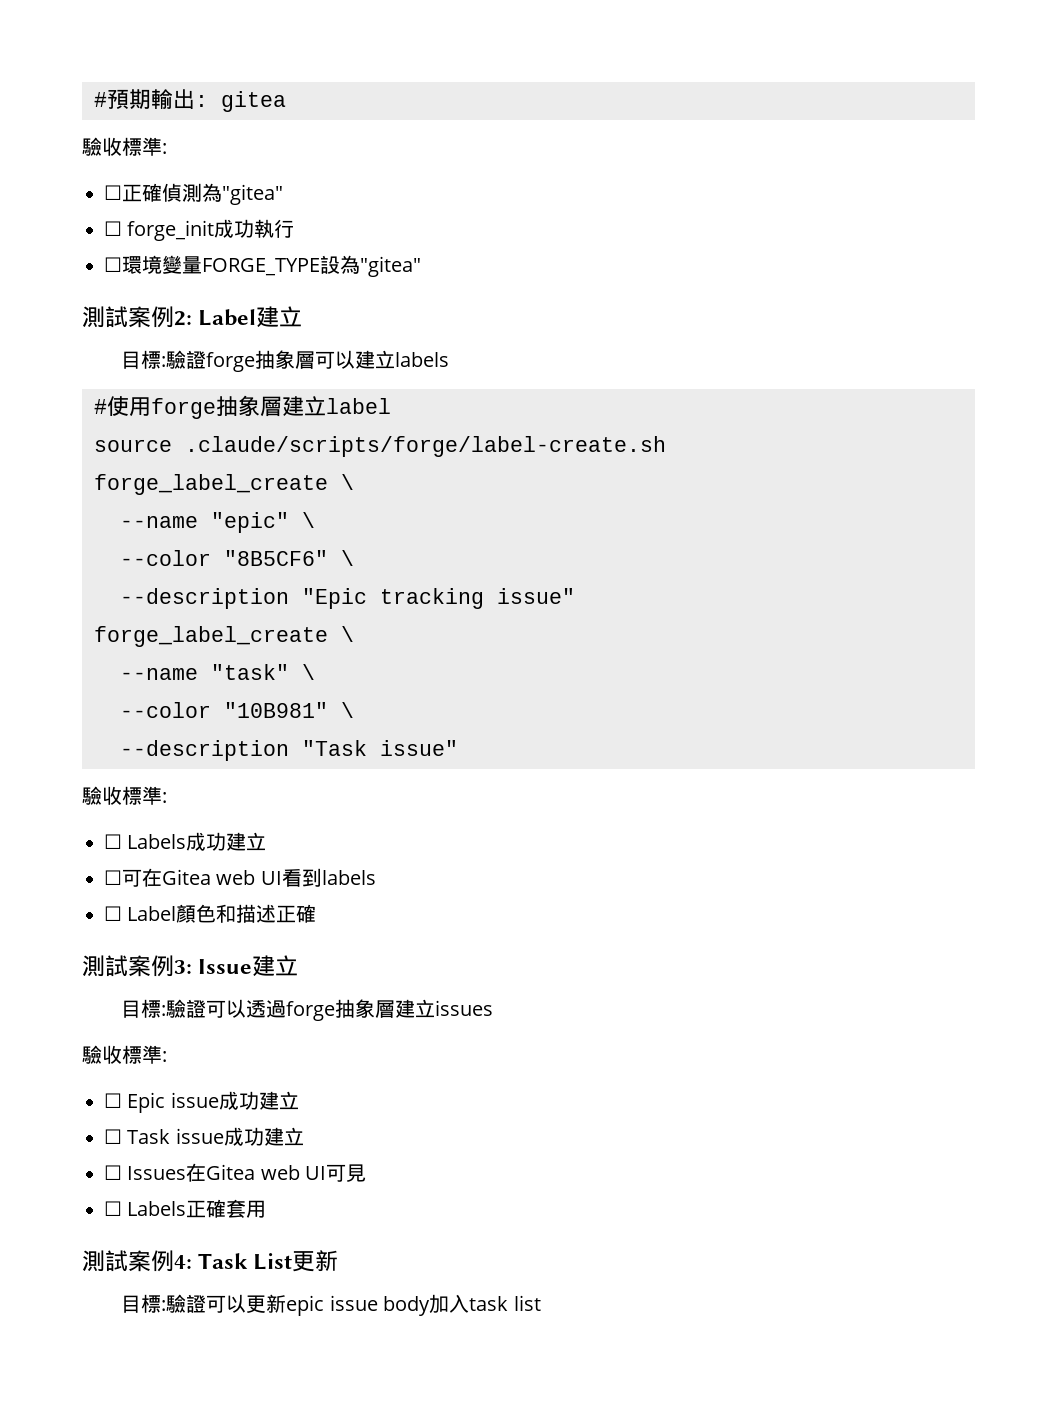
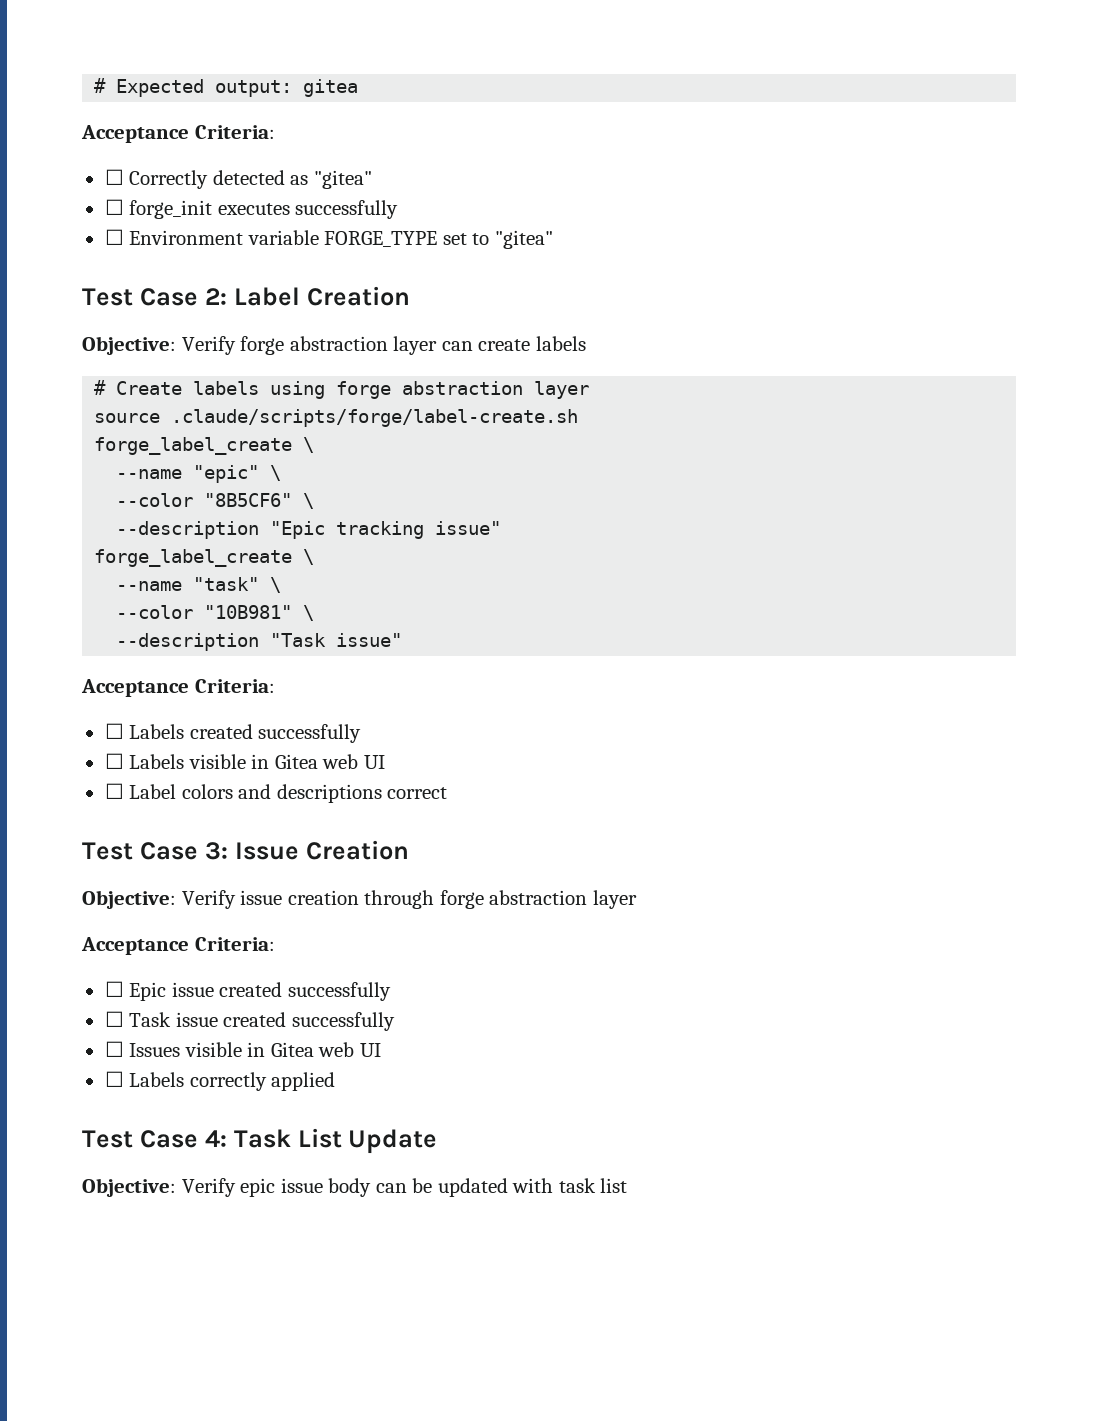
[94,89,286,112] [82,137,167,156] [104,183,222,202] #預期輸出: gitea // 驗收標準: // ☐正確偵測為 -> [94,78,359,97] [81,125,275,143] [104,169,309,189] # Expected output: gitea // Acceptance Criteria: // ☐ Correctly detected as
[214,219,295,238] [104,255,421,277] [82,306,303,328] [121,350,450,372] [94,395,391,419] 成功執行 // ☐環境變量FORGE_TYPE設為"gitea" // 測試案例2: Label建立 // 目標:驗證forge抽象層可以建立labels // #使用forge抽象層建立label -> [217,200,399,219] [104,229,553,249] [82,286,410,306] [82,336,586,355] [94,380,590,399] executes successfully // ☐ Environment variable FORGE_TYPE set to "gitea" // Test Case 2: Label Creation // Objective: Verify forge abstraction layer can create labels // # Create labels using forge abstraction layer
[82,786,167,805] [104,832,267,851] [104,868,376,887] 驗收標準: // ☐ Labels成功建立 // ☐可在Gitea web UI看到labels -> [81,679,275,697] [104,723,362,743] [104,753,385,769] Acceptance Criteria: // ☐ Labels created successfully // ☐ Labels visible in Gitea web UI
[176,904,317,923] [82,955,299,977] [121,999,494,1021] [82,1045,167,1064] 顏色和描述正確 // 測試案例3: Issue建立 // 目標:驗證可以透過forge抽象層建立issues // 驗收標準: -> [181,784,448,803] [82,840,409,860] [82,890,637,909] [81,937,275,955] colors and descriptions correct // Test Case 3: Issue Creation // Objective: Verify issue creation through forge abstraction layer // Acceptance Criteria:
[218,1091,299,1110] 成功建立 -> [219,982,391,1001] created successfully
[223,1127,304,1146] 成功建立 -> [223,1012,395,1031] created successfully
[186,1163,367,1182] [104,1199,267,1218] [82,1250,339,1272] [121,1294,470,1316] 在Gitea web UI可見 // ☐ Labels正確套用 // 測試案例4: Task List更新 // 目標:驗證可以更新epic issue body加入 -> [184,1042,381,1057] [104,1071,336,1091] [82,1128,438,1154] [82,1178,554,1197] visible in Gitea web UI // ☐ Labels correctly applied // Test Case 4: Task List Update // Objective: Verify epic issue body can be updated with

